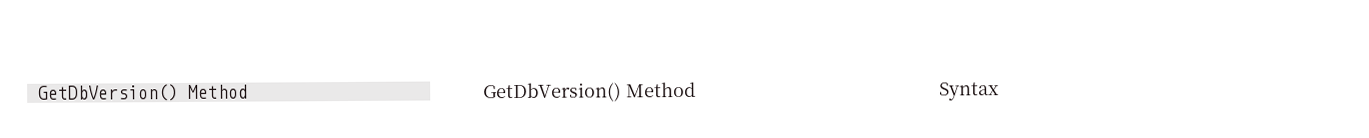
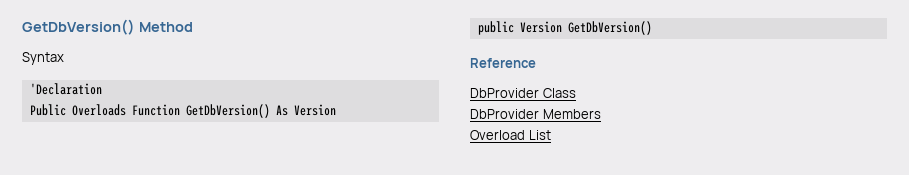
[37,84,249,102] [483,81,696,103] GetDbVersion() Method // GetDbVersion() Method -> [22,19,193,35] GetDbVersion() Method
(999, 91) none -> [29,83,102,95] [29,104,336,118] [477,21,652,35] [470,58,536,68] [470,88,576,98] [470,109,601,119] [470,130,551,140] // 'Declaration // Public Overloads Function GetDbVersion() As Version // public Version GetDbVersion() // Reference // DbProvider Class // DbProvider Members // Overload List

